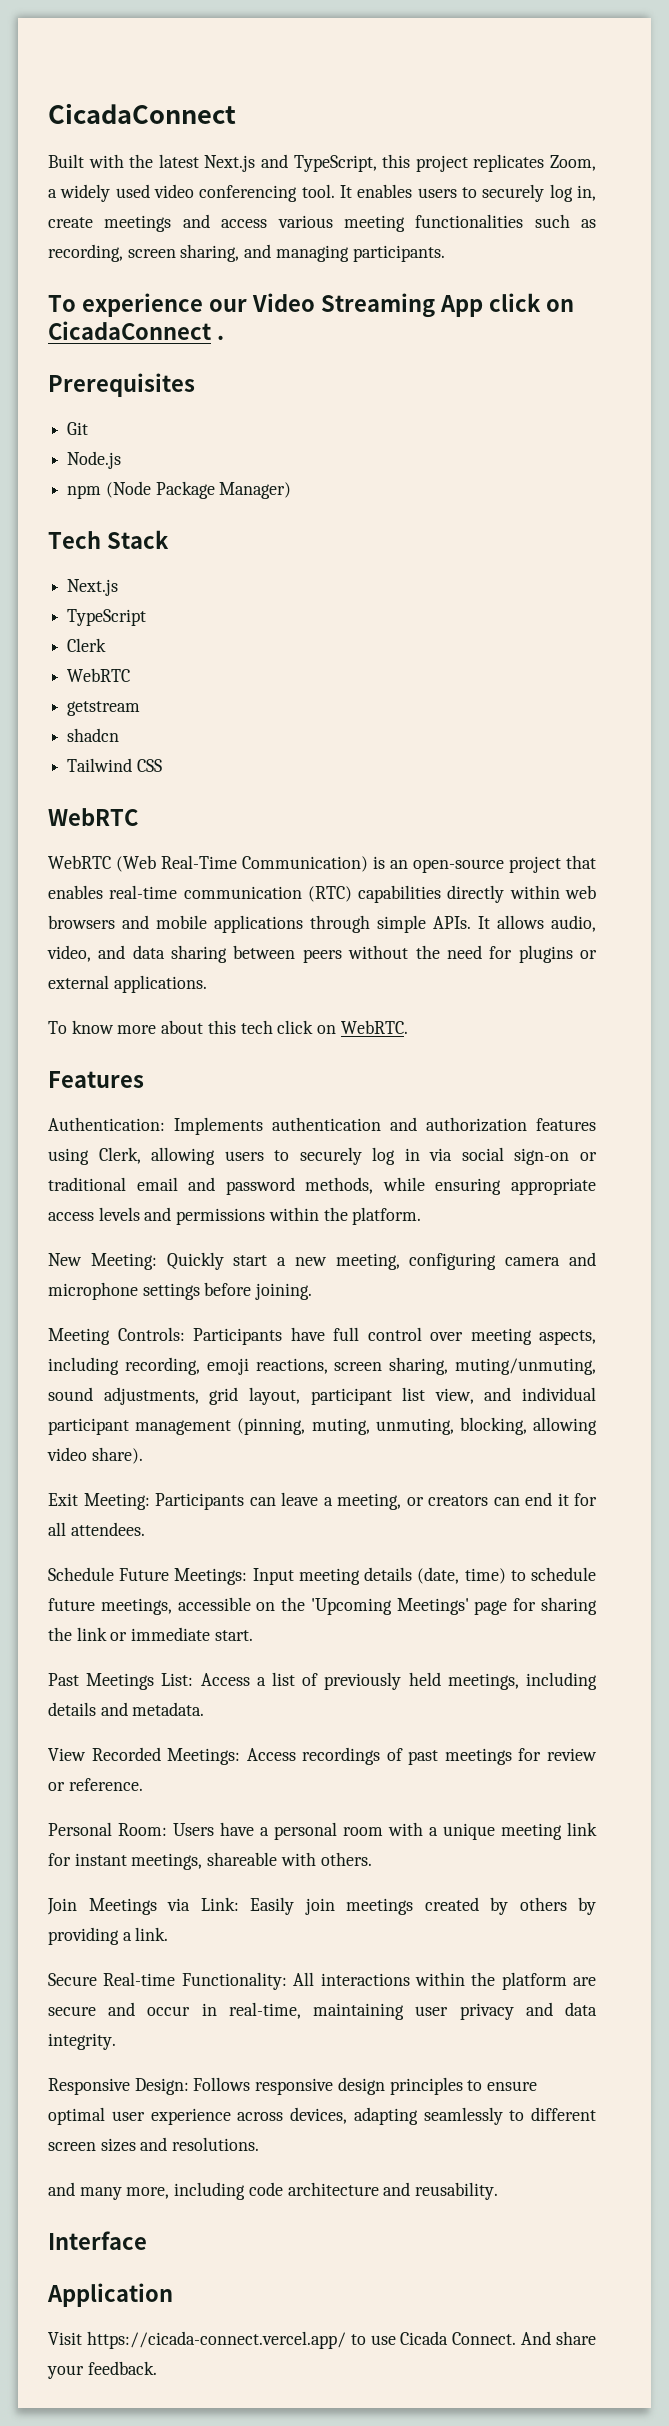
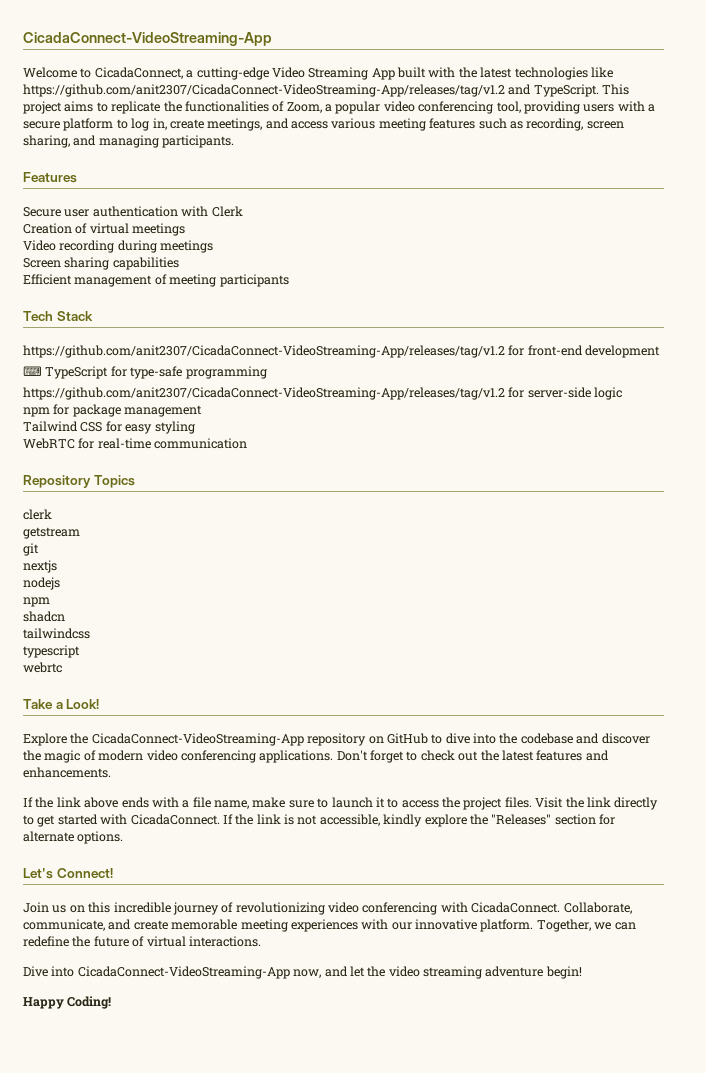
[48,103,236,124] [48,154,596,172] [48,184,545,202] CicadaConnect // Built with the latest Next.js and TypeScript, this project replicates Zoom, a widely used video conferencing tool. It enables users to securely -> [23,32,272,46] [23,67,613,80] [23,84,630,97] [23,101,655,114] [23,118,128,131] CicadaConnect-VideoStreaming-App // Welcome to CicadaConnect, a cutting-edge Video Streaming App built with the latest technologies like https://github.com/anit2307/CicadaConnect-VideoStreaming-App/releases/tag/v1.2 and TypeScript. This project aims to replicate the functionalities of Zoom, a popular video conferencing tool, providing users with a secure platform to
[104,215,172,232] meetings -> [207,118,263,131] meetings,
[415,214,524,228] functionalities -> [429,118,476,129] features
[48,293,574,318] [48,321,224,340] [48,373,195,397] [67,422,89,435] [67,451,122,469] [67,481,292,499] [48,530,169,549] [67,579,119,596] [67,609,147,626] [67,638,107,652] [67,668,131,682] [67,701,141,716] [67,728,120,742] [67,758,162,772] [48,808,138,826] [48,855,596,873] [48,885,596,903] [48,915,596,933] [47,945,598,963] [48,975,207,993] [48,1020,408,1034] [48,1071,144,1088] [48,1117,596,1135] [48,1147,597,1165] [48,1177,596,1195] [48,1207,422,1225] [48,1252,596,1270] [48,1282,313,1300] [48,1327,596,1345] [48,1357,596,1375] [48,1387,596,1405] [48,1417,597,1435] [47,1447,143,1464] [48,1492,597,1510] [48,1522,145,1536] [48,1567,596,1585] [48,1597,597,1615] [48,1627,253,1641] [48,1672,597,1690] [48,1702,205,1716] [48,1747,597,1765] [48,1778,143,1791] [48,1822,597,1840] [48,1852,372,1870] [47,1897,596,1915] [48,1927,169,1945] [48,1972,596,1990] [48,2002,597,2020] [48,2033,116,2050] [48,2077,538,2095] [48,2107,596,2125] [48,2137,260,2152] [48,2182,499,2200] [48,2231,147,2250] [47,2283,173,2307] [48,2331,596,2349] [47,2361,157,2379] To experience our Video Streaming App click on CicadaConnect . // Prerequisites // Git // Node.js // npm (Node Package Manager) // Tech Stack // Next.js // TypeScript // Clerk // WebRTC // getstream // shadcn // Tailwind CSS // WebRTC // WebRTC (Web Real-Time Communication) is an open-source project that enables real-time communication (RTC) capabilities directly within web browsers and mobile applications through simple APIs. It allows audio, video, and data sharing between peers without the need for plugins or external applications. // To know more about this tech click on WebRTC. // Features // Authentication: Implements authentication and authorization features using Clerk, allowing users to securely log in via social sign-on or traditional email and password methods, while ensuring appropriate access levels and permissions within the platform. // New Meeting: Quickly start a new meeting, configuring camera and microphone settings before joining. // Meeting Controls: Participants have full control over meeting aspects, including recording, emoji reactions, screen sharing, muting/unmuting, sound adjustments, grid layout, participant list view, and individual participant management (pinning, muting, unmuting, blocking, allowing video share). // Exit Meeting: Participants can leave a meeting, or creators can end it for all attendees. // Schedule Future Meetings: Input meeting details (date, time) to schedule future meetings, accessible on the 'Upcoming Meetings' page for sharing the link or immediate start. // Past Meetings List: Access a list of previously held meetings, including details and metadata. // View Recorded Meetings: Access recordings of past meetings for review or reference. // Personal Room: Users have a personal room with a unique meeting link for instant meetings, shareable with others. // Join Meetings via Link: Easily join meetings created by others by providing a link. // Secure Real-time Functionality: All interactions within the platform are secure and occur in real-time, maintaining user privacy and data integrity. // Responsive Design: Follows responsive design principles to ensure optimal user experience across devices, adapting seamlessly to different screen sizes and resolutions. // and many more, including code architecture and reusability. // Interface // Application // Visit https://cicada-connect.vercel.app/ to use Cicada Connect. And share your feedback. -> [23,172,77,183] [23,206,243,217] [23,223,186,236] [23,240,214,253] [23,257,179,270] [23,274,289,287] [23,311,93,321] [23,345,661,358] [23,366,267,379] [23,387,623,400] [23,404,203,417] [23,421,195,434] [23,438,248,449] [23,475,135,488] [23,509,52,520] [23,527,80,539] [23,543,39,556] [23,560,57,573] [23,577,60,590] [23,597,50,607] [23,611,65,622] [23,628,90,639] [23,645,80,658] [23,662,62,673] [23,699,100,709] [23,733,650,746] [23,750,609,763] [23,767,111,778] [23,797,659,810] [23,814,615,827] [23,831,124,844] [23,868,113,879] [23,902,632,915] [23,919,636,932] [23,936,261,947] [23,966,582,979] [23,996,112,1009] Features // Secure user authentication with Clerk // Creation of virtual meetings // Video recording during meetings // Screen sharing capabilities // Efficient management of meeting participants // Tech Stack // https://github.com/anit2307/CicadaConnect-VideoStreaming-App/releases/tag/v1.2 for front-end development // ⌨ TypeScript for type-safe programming // https://github.com/anit2307/CicadaConnect-VideoStreaming-App/releases/tag/v1.2 for server-side logic // npm for package management // Tailwind CSS for easy styling // WebRTC for real-time communication // Repository Topics // clerk // getstream // git // nextjs // nodejs // npm // shadcn // tailwindcss // typescript // webrtc // Take a Look! // Explore the CicadaConnect-VideoStreaming-App repository on GitHub to dive into the codebase and discover the magic of modern video conferencing applications. Don't forget to check out the latest features and enhancements. // If the link above ends with a file name, make sure to launch it to access the project files. Visit the link directly to get started with CicadaConnect. If the link is not accessible, kindly explore the "Releases" section for alternate options. // Let's Connect! // Join us on this incredible journey of revolutionizing video conferencing with CicadaConnect. Collaborate, communicate, and create memorable meeting experiences with our innovative platform. Together, we can redefine the future of virtual interactions. // Dive into CicadaConnect-VideoStreaming-App now, and let the video streaming adventure begin! // Happy Coding!

